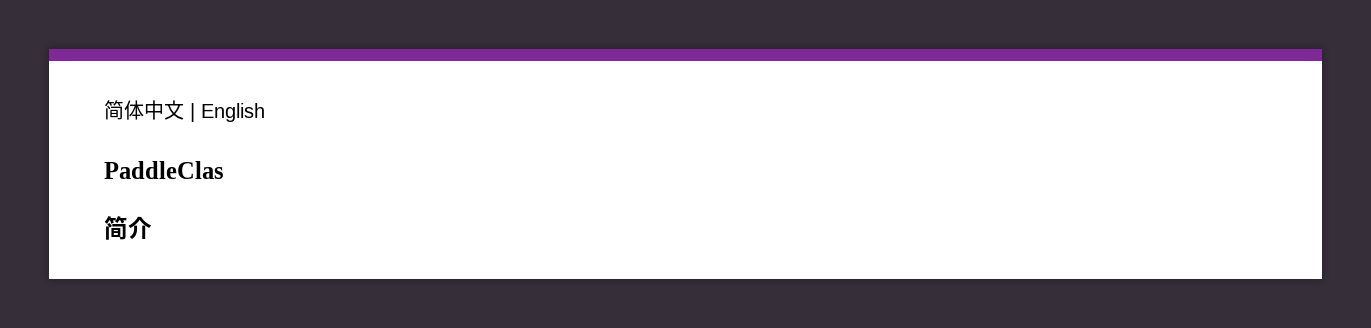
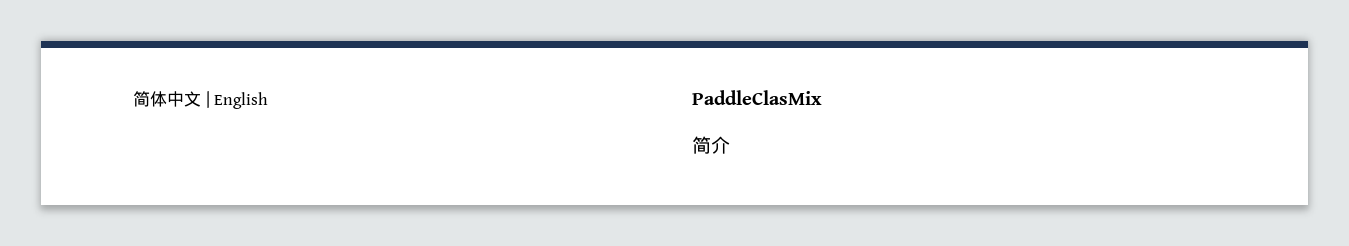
[104,161,224,179] PaddleClas -> [692,90,822,105] PaddleClasMix

